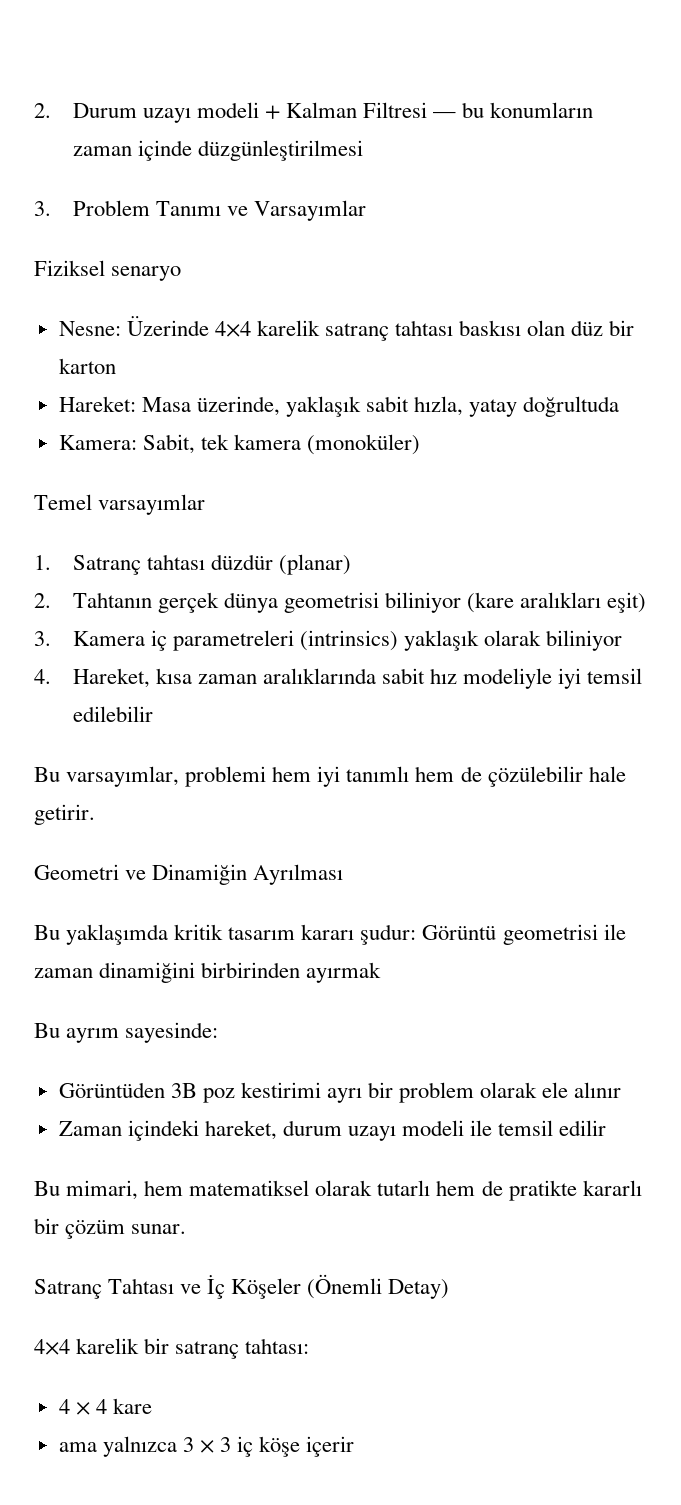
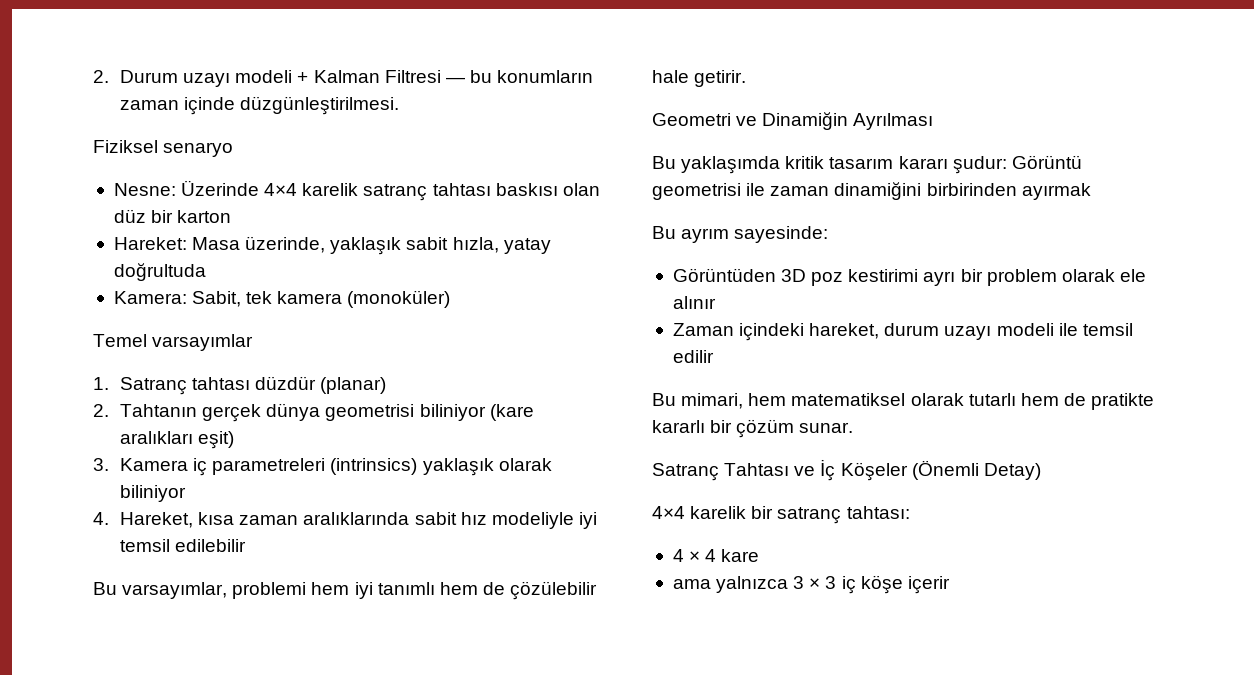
[198,140,364,161] [34,200,367,221] düzgünleştirilmesi // 3. Problem Tanımı ve Varsayımlar -> [240,96,400,115] düzgünleştirilmesi.
[170,1083,197,1098] 3B -> [781,269,807,282] 3D

